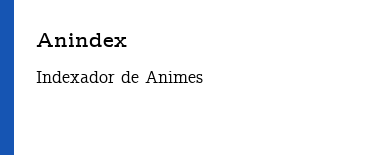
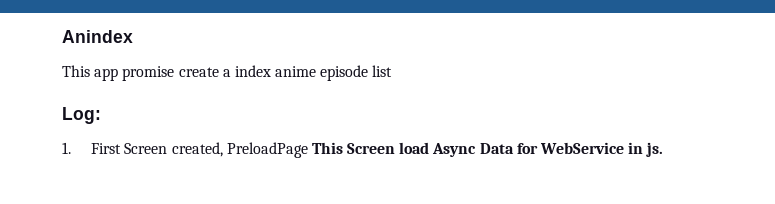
[36,70,203,83] Indexador de Animes -> [62,65,393,81] [62,107,101,124] [62,142,664,158] This app promise create a index anime episode list // Log: // 1. First Screen created, PreloadPage This Screen load Async Data for WebService in js.

